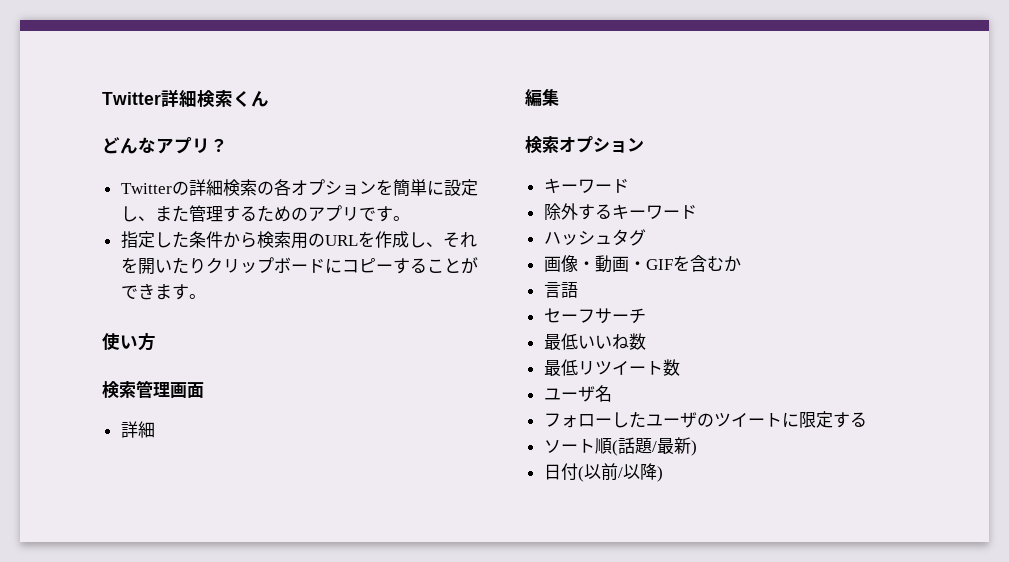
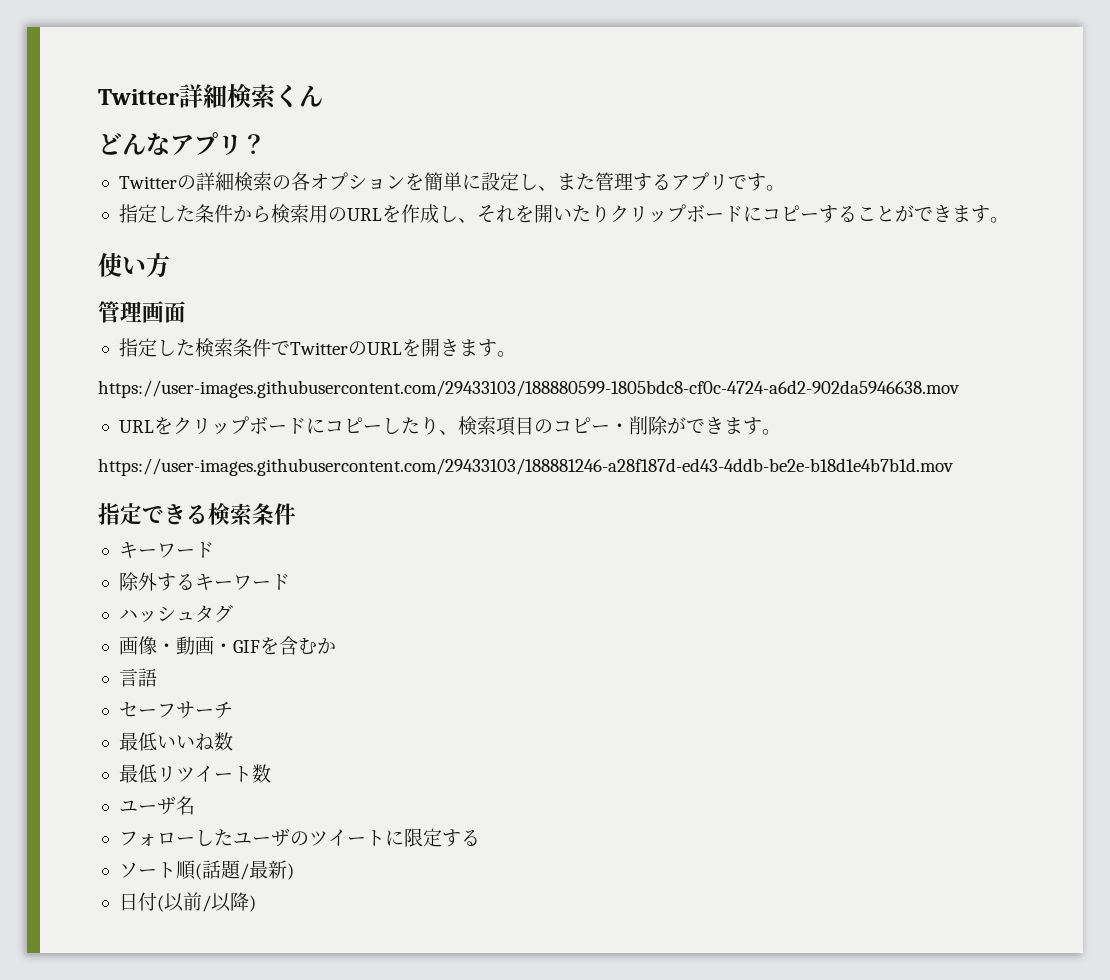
[256,205,308,222] ための -> (671, 182) none
[102,381,136,399] 検索 -> (170, 265) none
[120,421,155,438] [525,89,559,106] [525,136,644,154] 詳細 // 編集 // 検索オプション -> [118,338,516,357] [98,380,960,398] [118,416,781,436] [98,458,954,476] [98,503,296,526] 指定した検索条件でTwitterのURLを開きます。 // https://user-images.githubusercontent.com/29433103/188880599-1805bdc8-cf0c-4724-a6d2-902da5946638.mov // URLをクリップボードにコピーしたり、検索項目のコピー・削除ができます。 // https://user-images.githubusercontent.com/29433103/188881246-a28f187d-ed43-4ddb-be2e-b18d1e4b7b1d.mov // 指定できる検索条件

